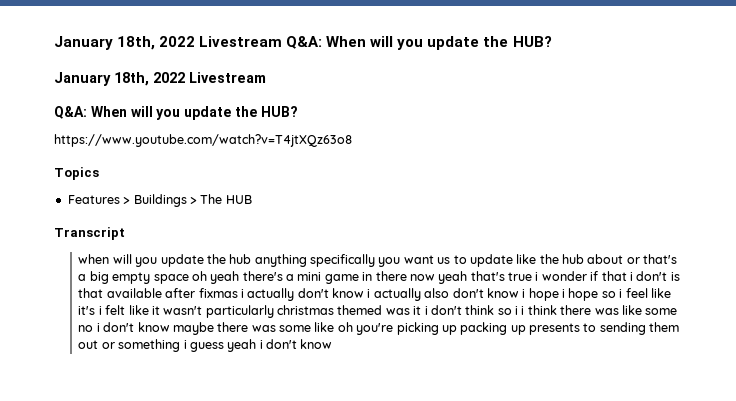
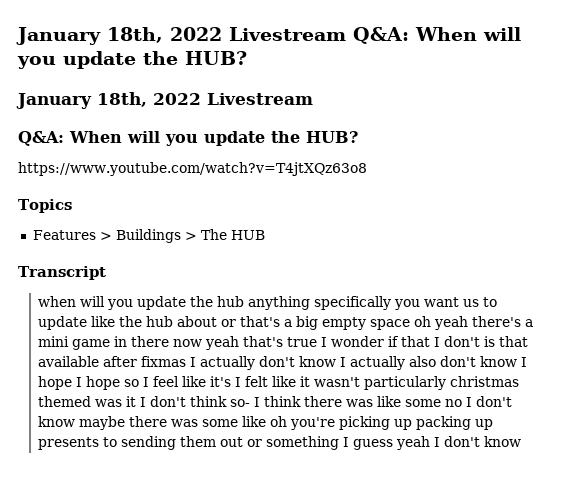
[535,272,539,281] i -> [321,337,328,347] I
[629,272,633,281] i -> [434,337,441,347] I
[240,289,244,298] i -> [190,357,197,367] I
[367,289,371,298] i -> [340,357,347,367] I
[522,288,566,301] i hope i -> [521,357,528,367] [38,376,83,390] I hope I
[619,289,623,298] i -> [143,377,150,387] I
[98,306,102,315] i -> [235,377,242,387] I
[424,306,428,315] i -> [140,397,147,407] I
[497,306,525,315] so i i -> [230,397,261,407] so- I
[96,323,100,332] i -> [466,397,473,407] I
[183,340,187,349] i -> [343,437,350,447] I
[259,340,263,349] i -> [434,437,441,447] I

